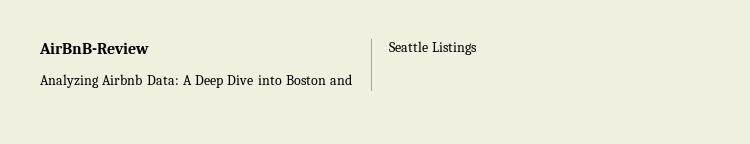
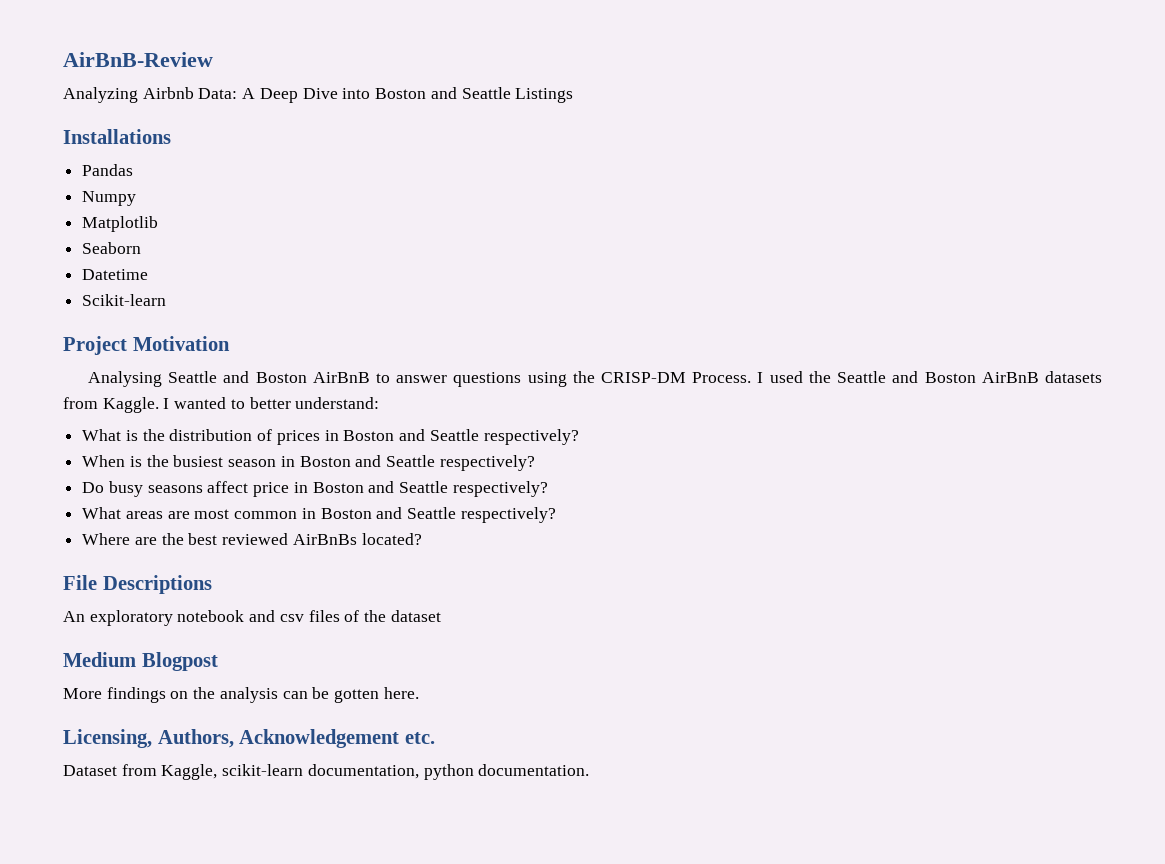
(477, 48) none -> [63,129,171,144] [82,164,134,176] [82,191,137,206] [82,216,159,232] [82,242,142,254] [82,269,149,280] [82,294,167,306] [63,336,230,355] [87,371,1103,387] [63,397,380,413] [82,429,579,445] [82,455,535,471] [82,481,548,497] [82,507,556,523] [82,533,422,545] [63,575,212,594] [63,610,441,626] [63,652,218,671] [63,687,419,703] [63,729,435,748] [63,764,590,780] // Installations // Pandas // Numpy // Matplotlib // Seaborn // Datetime // Scikit-learn // Project Motivation // Analysing Seattle and Boston AirBnB to answer questions using the CRISP-DM Process. I used the Seattle and Boston AirBnB datasets from Kaggle. I wanted to better understand: // What is the distribution of prices in Boston and Seattle respectively? // When is the busiest season in Boston and Seattle respectively? // Do busy seasons affect price in Boston and Seattle respectively? // What areas are most common in Boston and Seattle respectively? // Where are the best reviewed AirBnBs located? // File Descriptions // An exploratory notebook and csv files of the dataset // Medium Blogpost // More findings on the analysis can be gotten here. // Licensing, Authors, Acknowledgement etc. // Dataset from Kaggle, scikit-learn documentation, python documentation.

